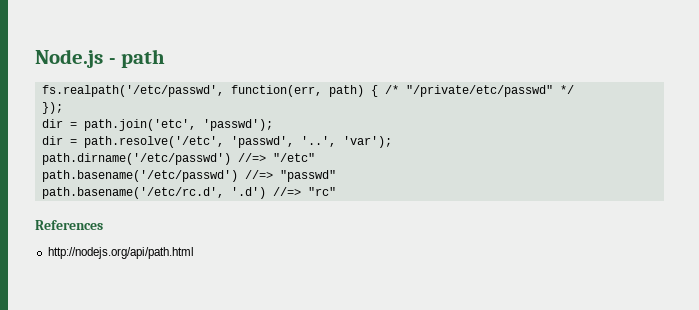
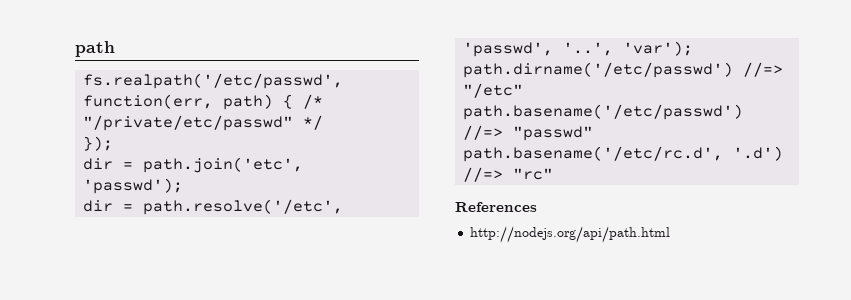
[35,49,116,68] Node.js - -> (75, 49) none

